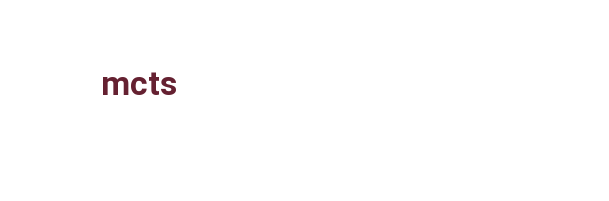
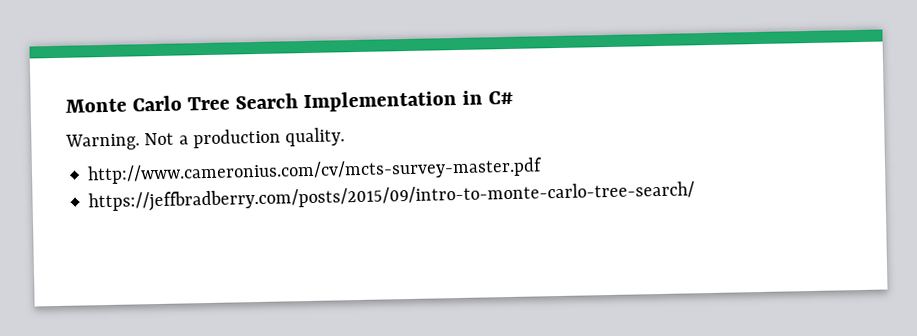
[101,72,177,95] mcts -> [65,90,515,113] [65,127,346,151] [87,157,544,185] [88,181,696,213] Monte Carlo Tree Search Implementation in C# // Warning. Not a production quality. // http://www.cameronius.com/cv/mcts-survey-master.pdf // https://jeffbradberry.com/posts/2015/09/intro-to-monte-carlo-tree-search/

